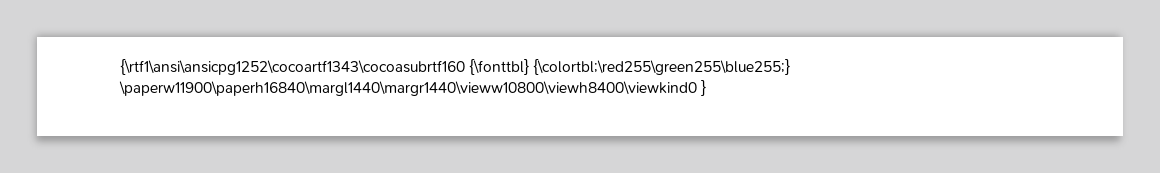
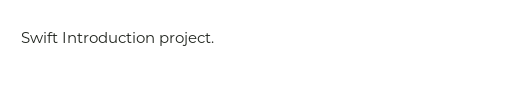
[120,59,791,75] [119,80,707,96] {\rtf1\ansi\ansicpg1252\cocoartf1343\cocoasubrtf160 {\fonttbl} {\colortbl;\red255\green255\blue255;} \paperw11900\paperh16840\margl1440\margr1440\vieww10800\viewh8400\viewkind0 } -> [21,32,215,46] Swift Introduction project.

